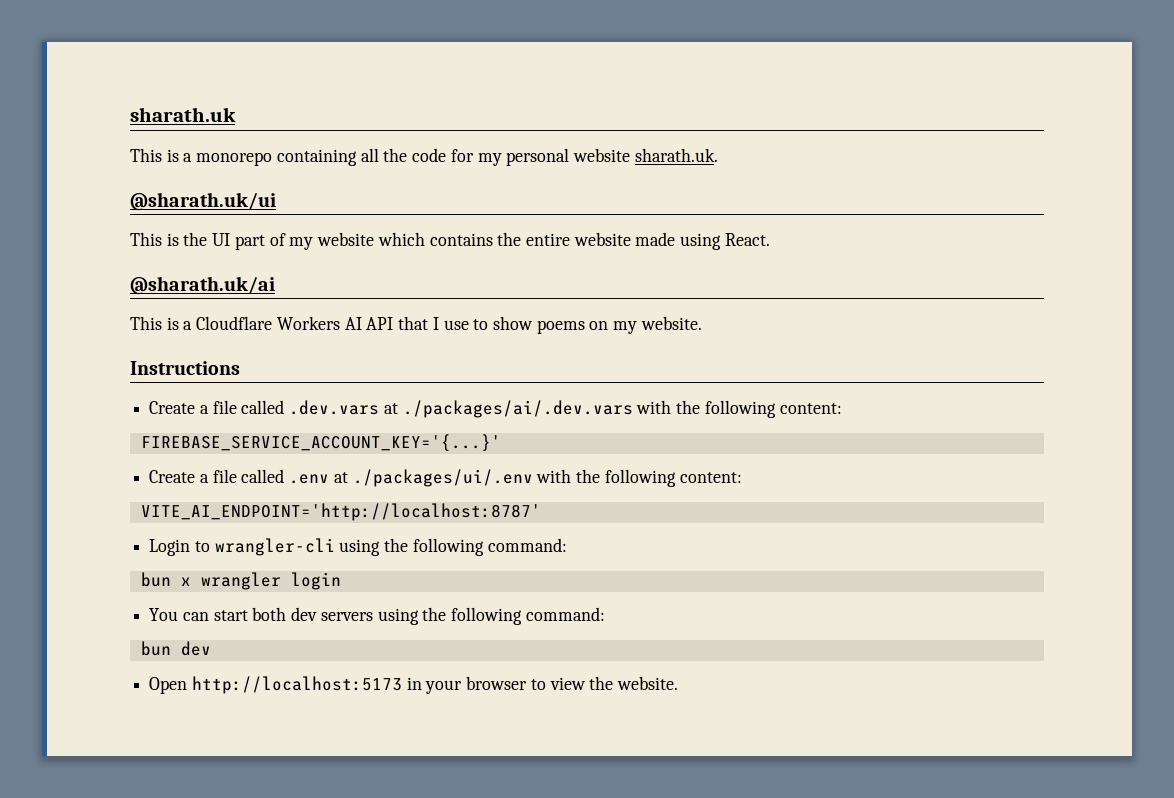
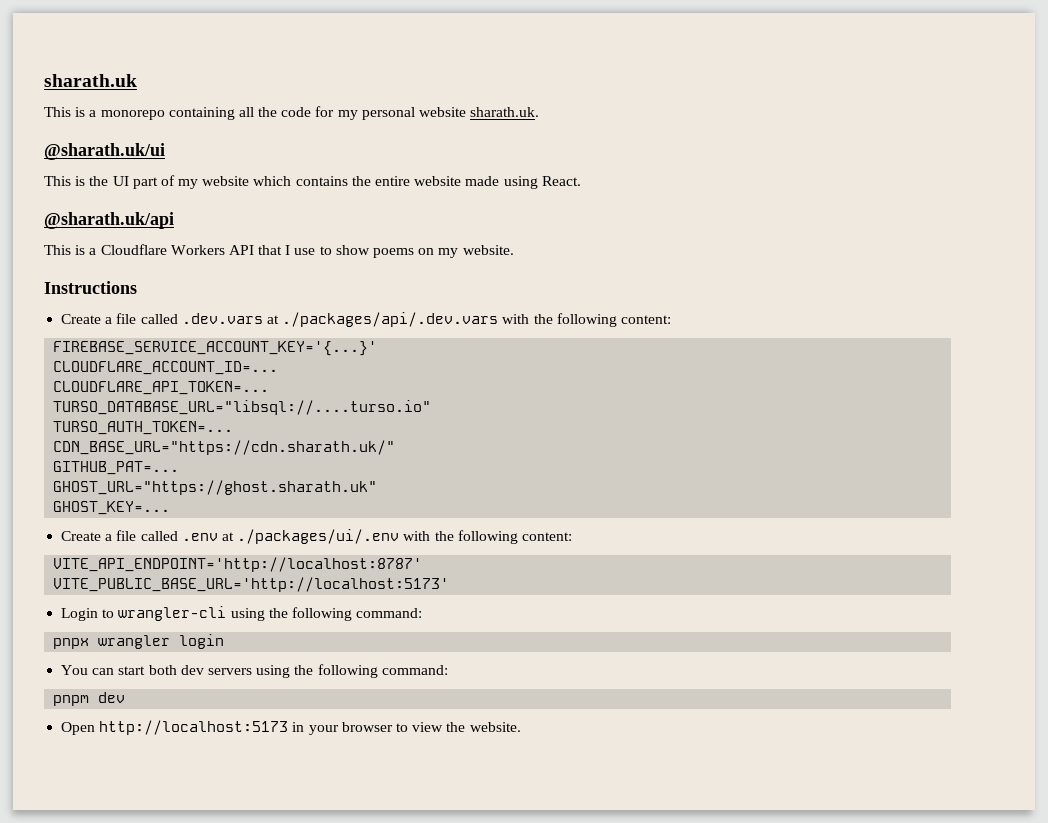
[130,276,275,295] @sharath.uk/ai -> [44,212,174,229] @sharath.uk/api
[344,317,362,330] AI -> (225, 250) none
[402,400,633,418] ./packages/ai/.dev.vars -> [282,312,499,327] ./packages/api/.dev.vars
(501, 443) none -> [53,361,279,375] [53,381,270,395] [53,400,432,415] [53,421,234,435] [53,440,396,455] [53,461,180,475] [53,480,378,495] [53,501,171,515] // CLOUDFLARE_ACCOUNT_ID=... // CLOUDFLARE_API_TOKEN=... // TURSO_DATABASE_URL="libsql://....turso.io" // TURSO_AUTH_TOKEN=... // CDN_BASE_URL="https://cdn.sharath.uk/" // GITHUB_PAT=... // GHOST_URL="https://ghost.sharath.uk" // GHOST_KEY=...
[140,503,541,521] VITE_AI_ENDPOINT='http://localhost:8787' -> [53,557,423,572] [53,577,450,592] VITE_API_ENDPOINT='http://localhost:8787' // VITE_PUBLIC_BASE_URL='http://localhost:5173'
[140,572,191,587] bun x -> [53,638,90,649] pnpx
[140,641,171,656] bun -> [53,695,90,706] pnpm

